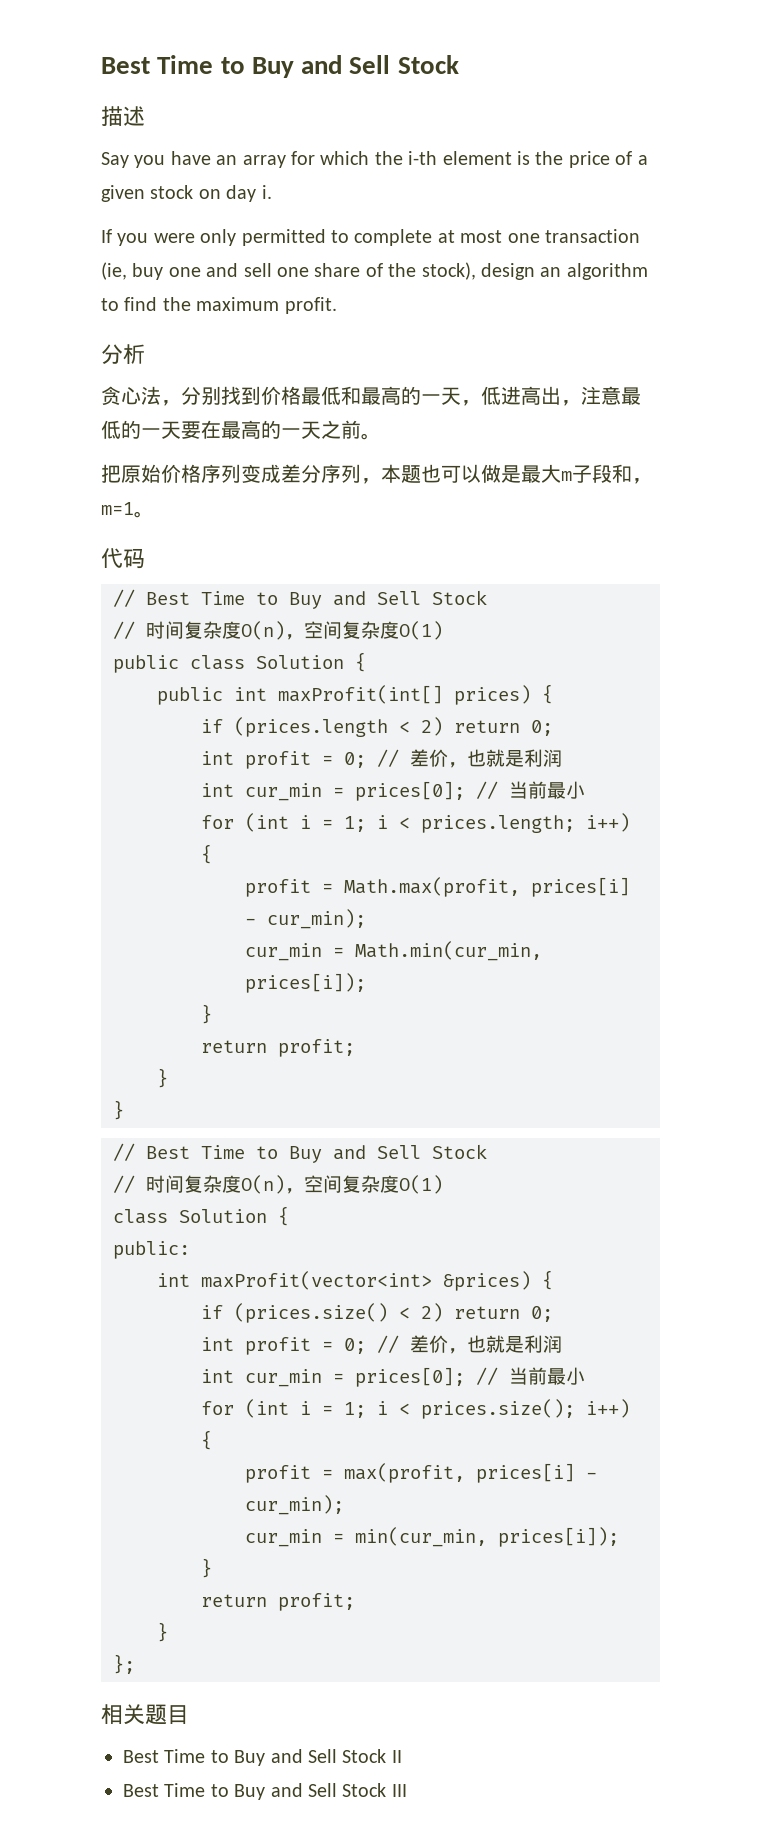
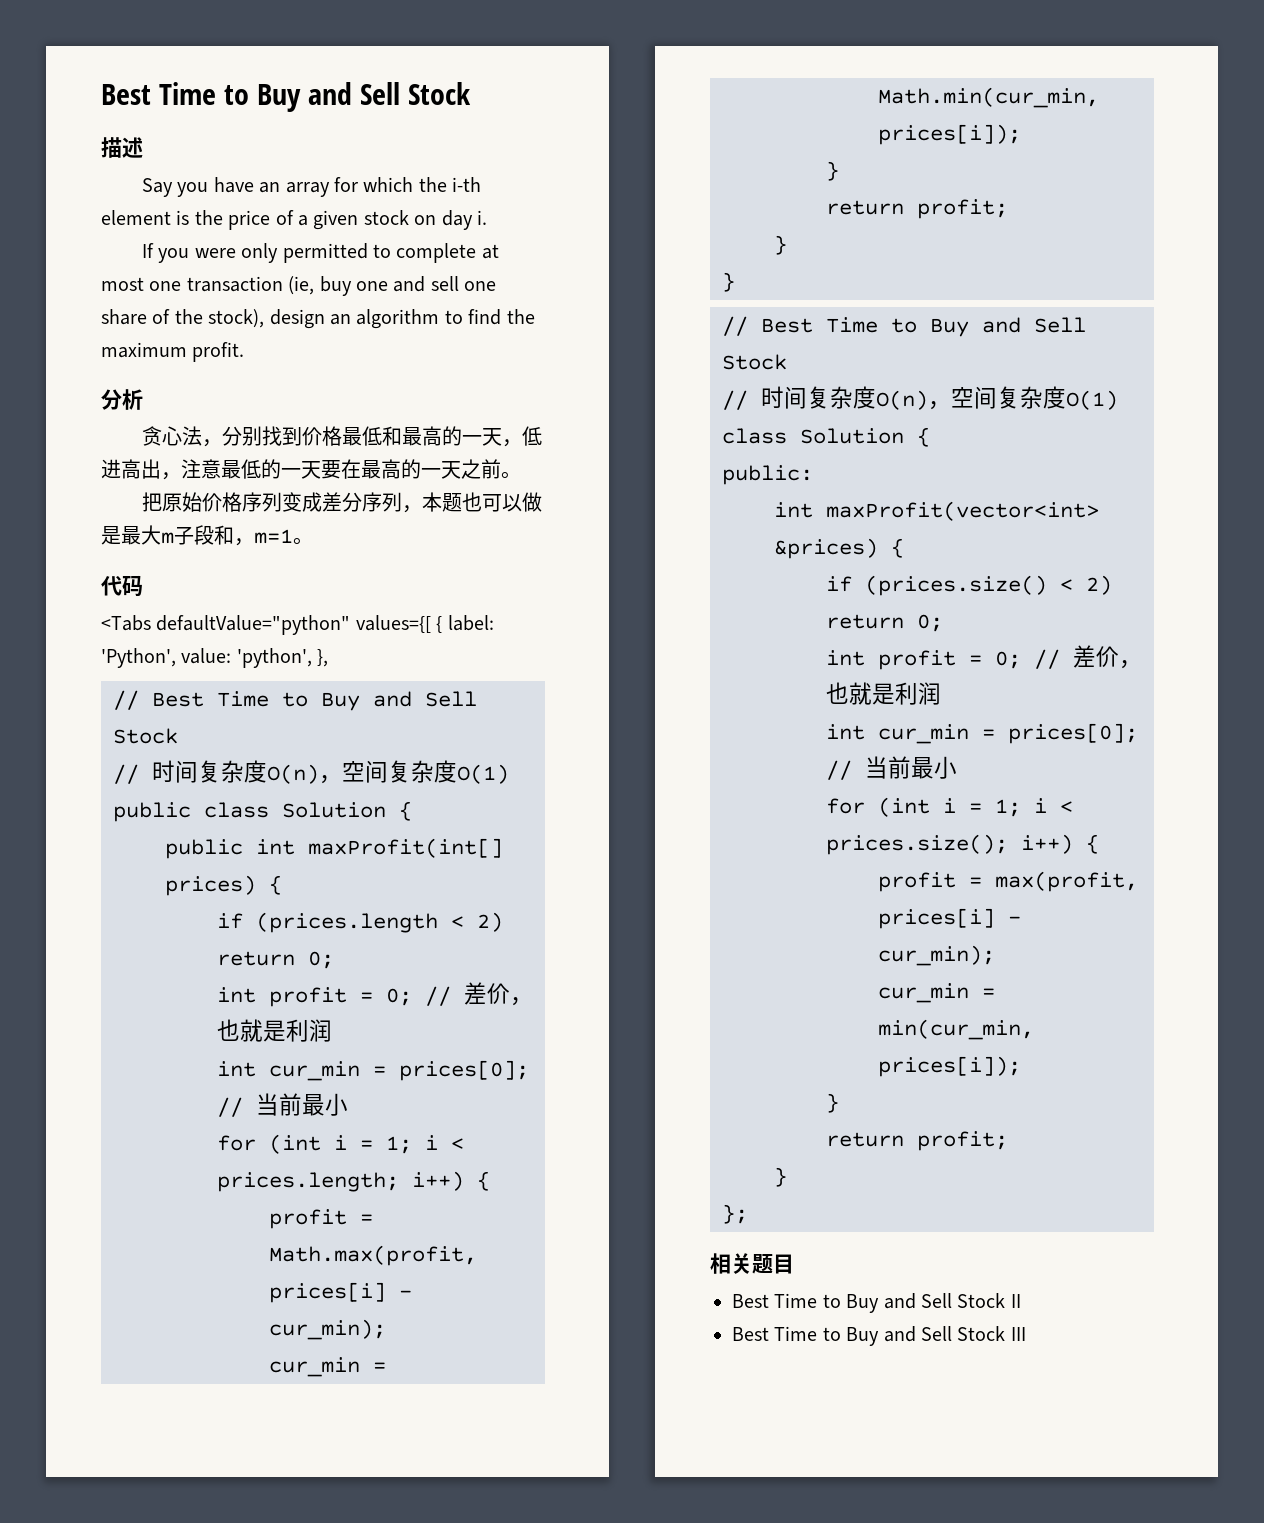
(145, 558) none -> [101,615,494,635] [101,648,329,668] // <Tabs defaultValue="python" values={[ { label: 'Python', value: 'python', },

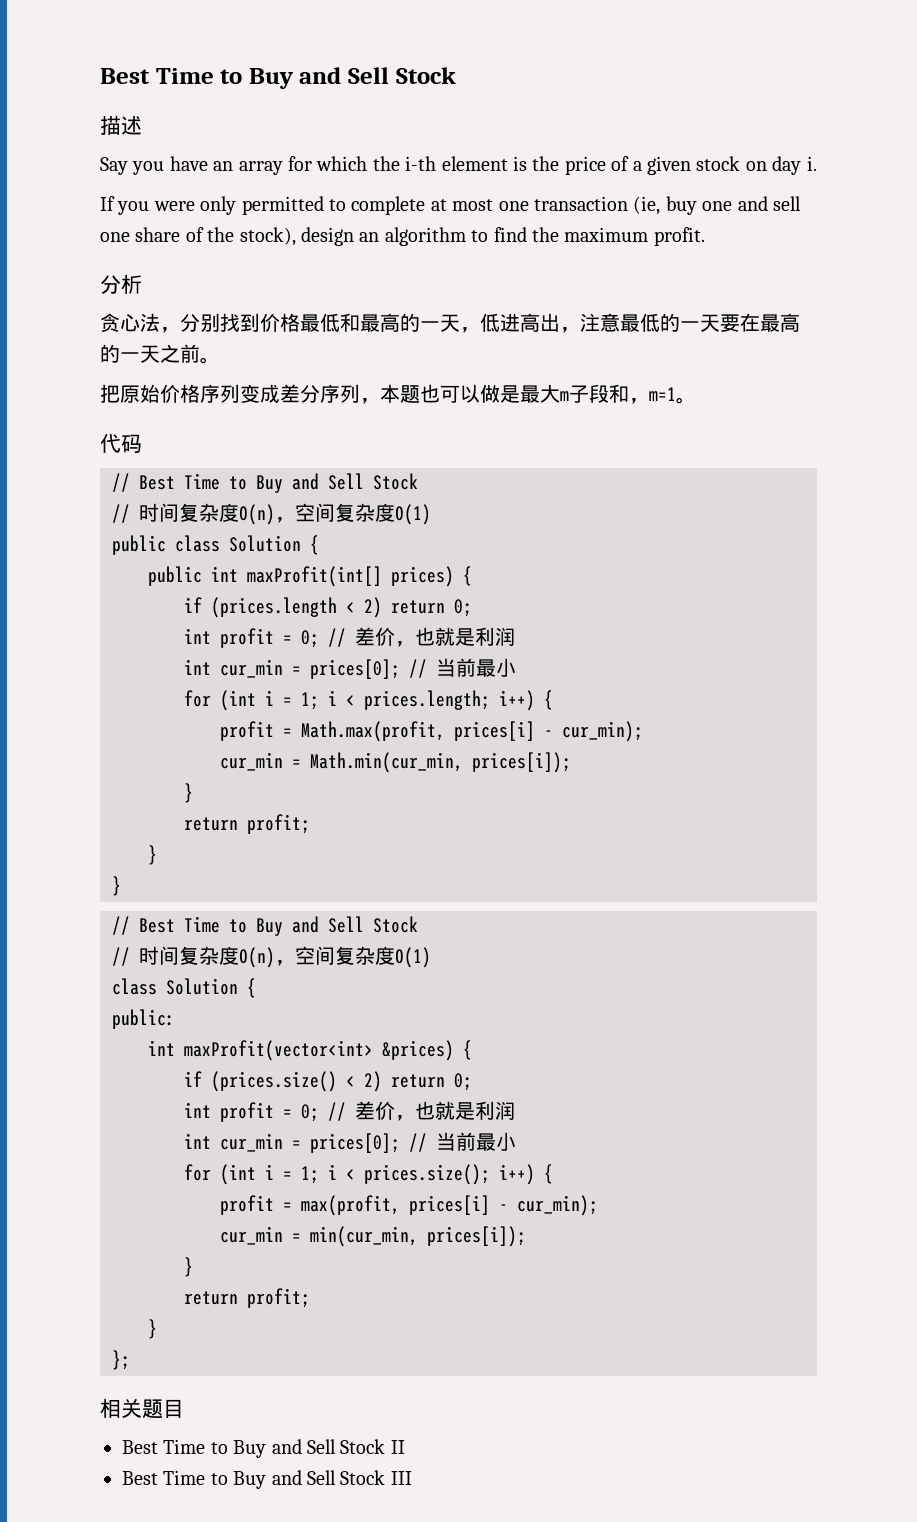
[101,615,494,635] [101,648,329,668] // <Tabs defaultValue="python" values={[ { label: 'Python', value: 'python', }, -> (142, 443) none

